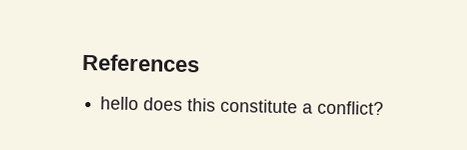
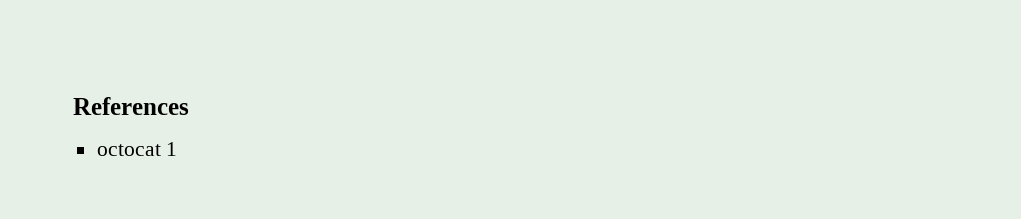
[100,96,385,116] hello does this constitute a conflict? -> [96,142,178,156] octocat 1

